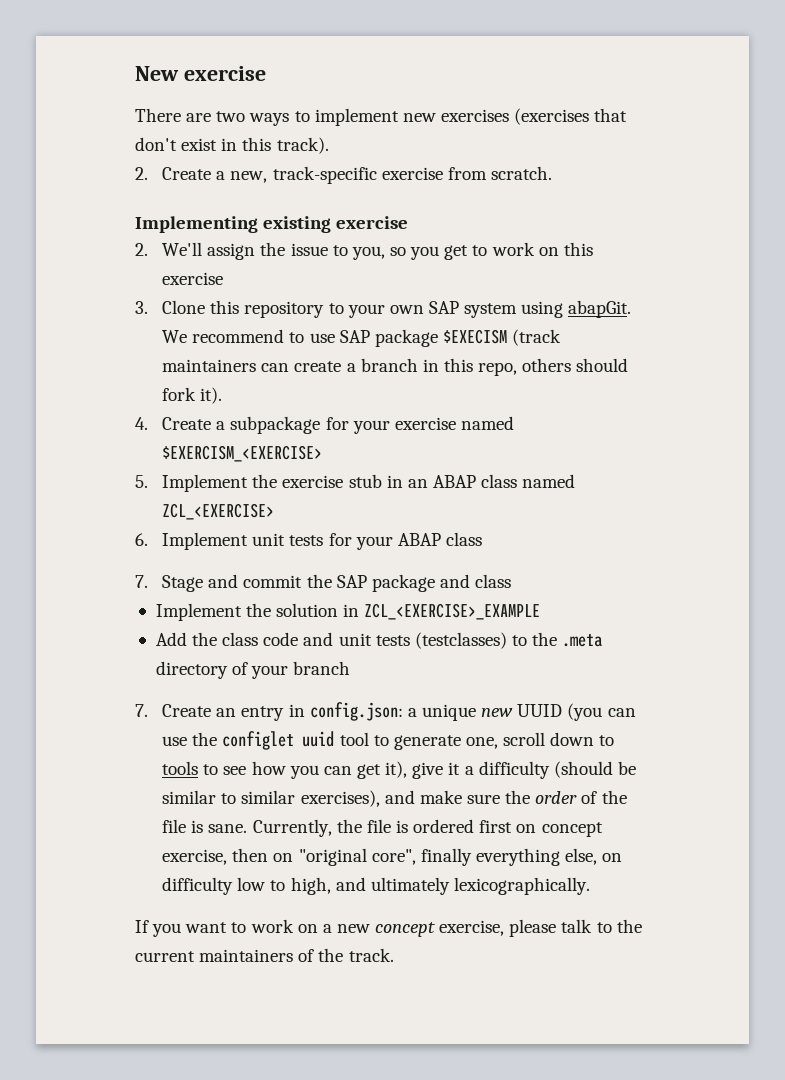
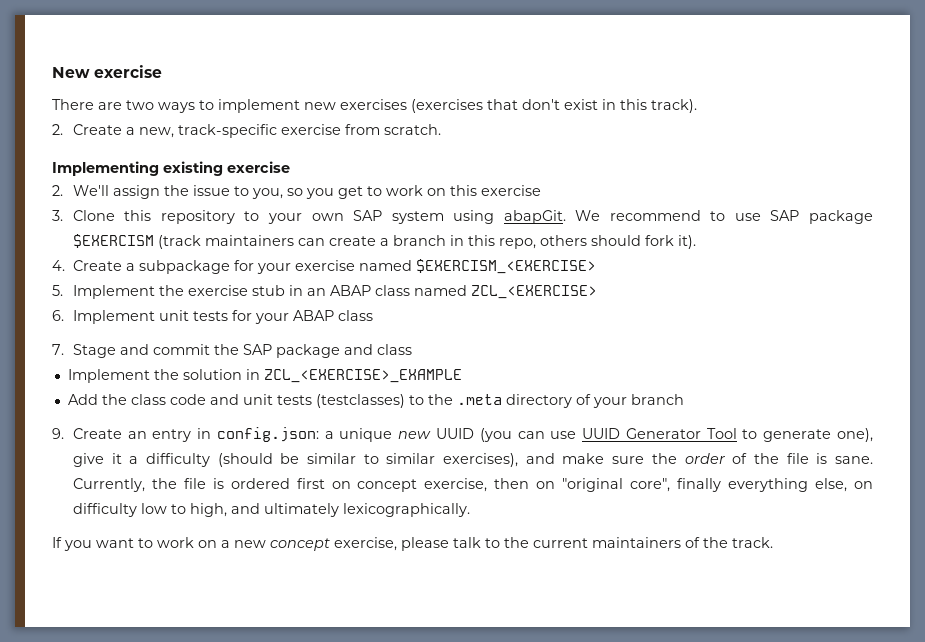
[442,329,507,344] $EXECISM -> [72,234,154,248] $EXERCISM
[135,704,148,717] 7. -> [52,428,64,439] 9.
[192,731,615,750] [162,761,408,779] the configlet uuid tool to generate one, scroll down to tools to see how you can get it), -> [582,428,873,442] UUID Generator Tool to generate one),

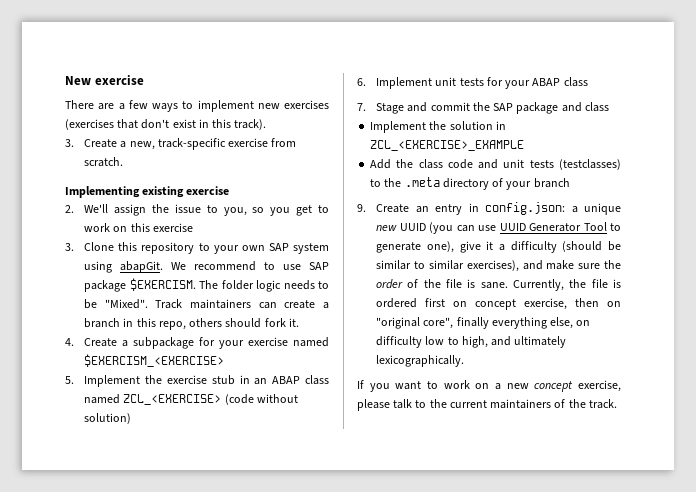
[126,100,154,110] two -> [118,100,148,110] a few
[52,124,63,135] 2. -> [65,139,74,147] 3.
[72,234,201,249] $EXERCISM (track -> [129,278,330,292] [84,299,183,309] $EXERCISM. The folder logic needs to be "Mixed". Track
[677,235,696,249] it). -> [288,318,299,327] it.
(597, 292) none -> [224,394,298,405] [84,413,132,424] (code without solution)

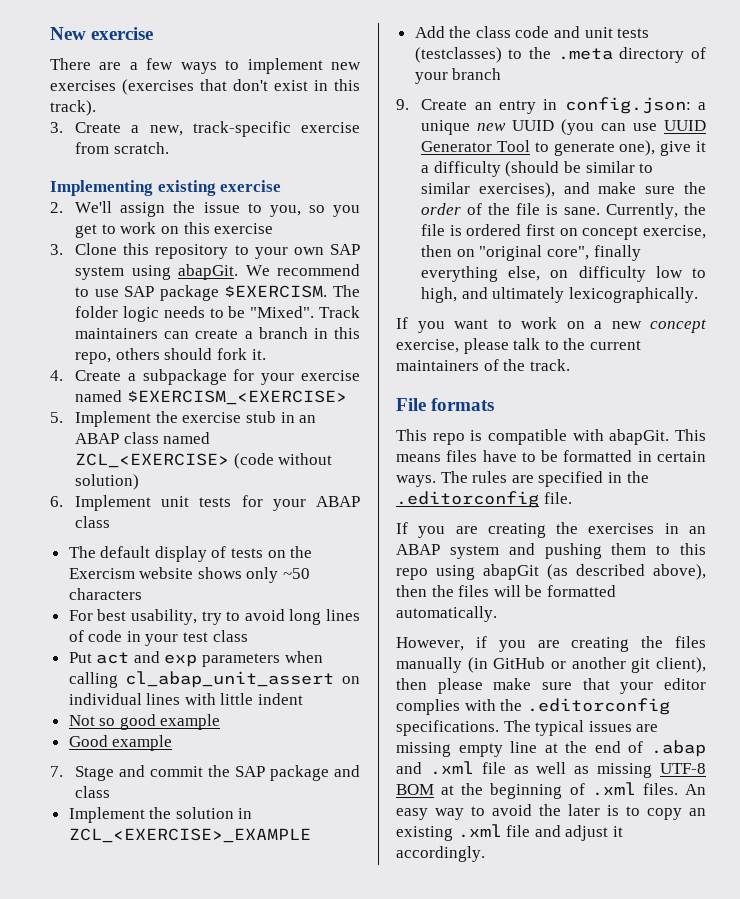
(588, 82) none -> [68,546,313,562] [68,567,311,583] [68,588,142,600] [68,609,361,625] [68,630,248,646] [68,651,323,667] [68,671,360,688] [68,693,304,705] [68,714,221,730] [68,735,173,751] // The default display of tests on the Exercism website shows only ~50 characters // For best usability, try to avoid long lines of code in your test class // Put act and exp parameters when calling cl_abap_unit_assert on individual lines with little indent // Not so good example // Good example
(617, 404) none -> [396,398,495,411] [396,429,706,445] [396,450,706,462] [396,471,649,487] [396,491,572,508] [396,522,706,538] [396,543,706,559] [396,564,706,580] [396,585,616,597] [396,606,497,622] [396,636,706,652] [396,657,706,673] [396,678,706,694] [396,698,670,715] [396,720,659,736] [396,740,706,757] [396,761,706,778] [396,782,706,799] [396,804,706,820] [396,824,623,841] [396,846,485,862] // File formats // This repo is compatible with abapGit. This means files have to be formatted in certain ways. The rules are specified in the .editorconfig file. // If you are creating the exercises in an ABAP system and pushing them to this repo using abapGit (as described above), then the files will be formatted automatically. // However, if you are creating the files manually (in GitHub or another git client), then please make sure that your editor complies with the .editorconfig specifications. The typical issues are missing empty line at the end of .abap and .xml file as well as missing UTF-8 BOM at the beginning of .xml files. An easy way to avoid the later is to copy an existing .xml file and adjust it accordingly.

